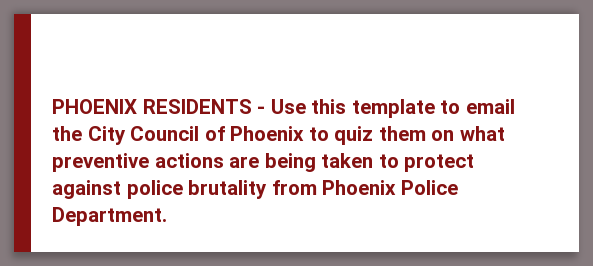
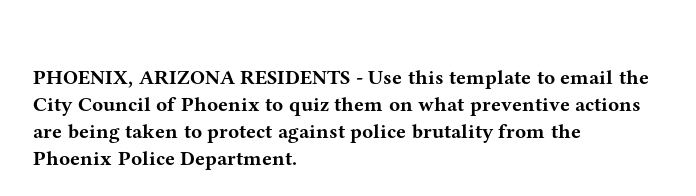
[52,99,137,114] PHOENIX -> [33,70,236,88] PHOENIX, ARIZONA
(317, 187) none -> [550,124,581,138] the

